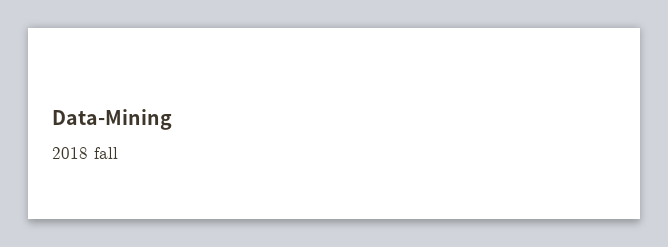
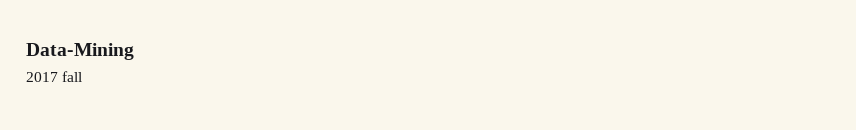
[52,147,88,159] 2018 -> [26,72,58,82] 2017

